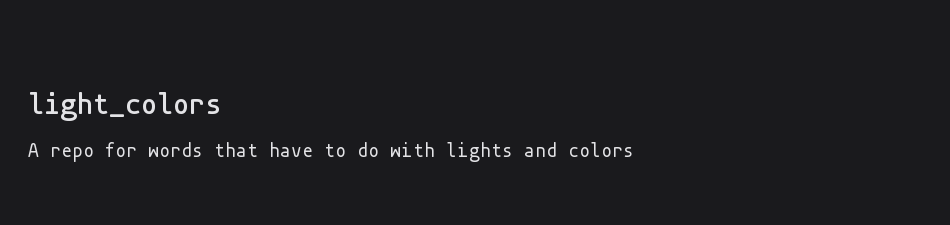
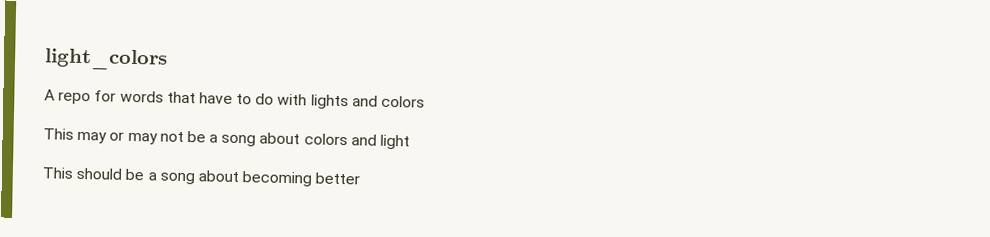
(634, 149) none -> [43,128,411,150] [42,167,361,187] // This may or may not be a song about colors and light // This should be a song about becoming better

